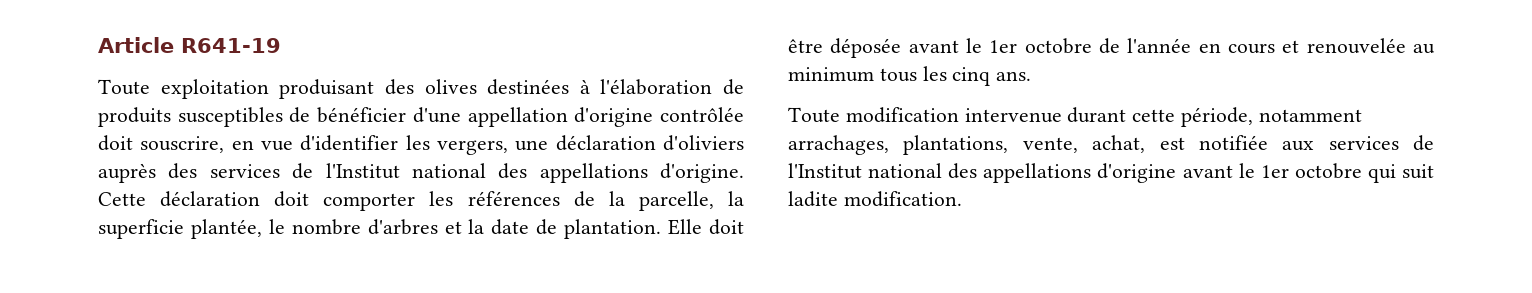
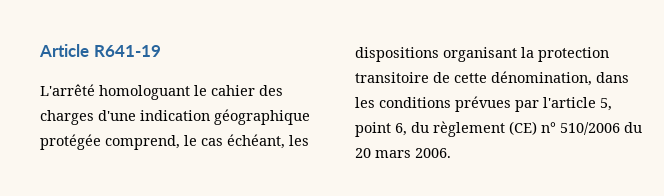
[98,79,744,99] [98,107,744,127] [98,135,744,155] [98,163,744,183] [98,191,744,211] [98,219,745,239] [788,38,1435,58] [788,66,1032,86] [788,107,1362,127] [788,135,1434,155] [788,163,1434,183] [788,191,962,207] Toute exploitation produisant des olives destinées à l'élaboration de produits susceptibles de bénéficier d'une appellation d'origine contrôlée doit souscrire, en vue d'identifier les vergers, une déclaration d'oliviers auprès des services de l'Institut national des appellations d'origine. Cette déclaration doit comporter les références de la parcelle, la superficie plantée, le nombre d'arbres et la date de plantation. Elle doit être déposée avant le 1er octobre de l'année en cours et renouvelée au minimum tous les cinq ans. // Toute modification intervenue durant cette période, notamment arrachages, plantations, vente, achat, est notifiée aux services de l'Institut national des appellations d'origine avant le 1er octobre qui suit ladite modification. -> [40,84,283,100] [40,109,310,125] [40,134,309,150] [355,47,609,62] [355,71,629,86] [355,96,612,112] [355,121,642,137] [355,148,451,158] L'arrêté homologuant le cahier des charges d'une indication géographique protégée comprend, le cas échéant, les dispositions organisant la protection transitoire de cette dénomination, dans les conditions prévues par l'article 5, point 6, du règlement (CE) n° 510/2006 du 20 mars 2006.

